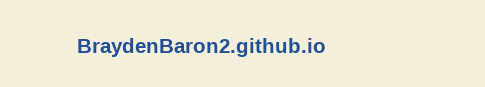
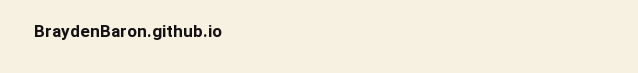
[77,38,326,57] BraydenBaron2.github.io -> [34,25,222,40] BraydenBaron.github.io

